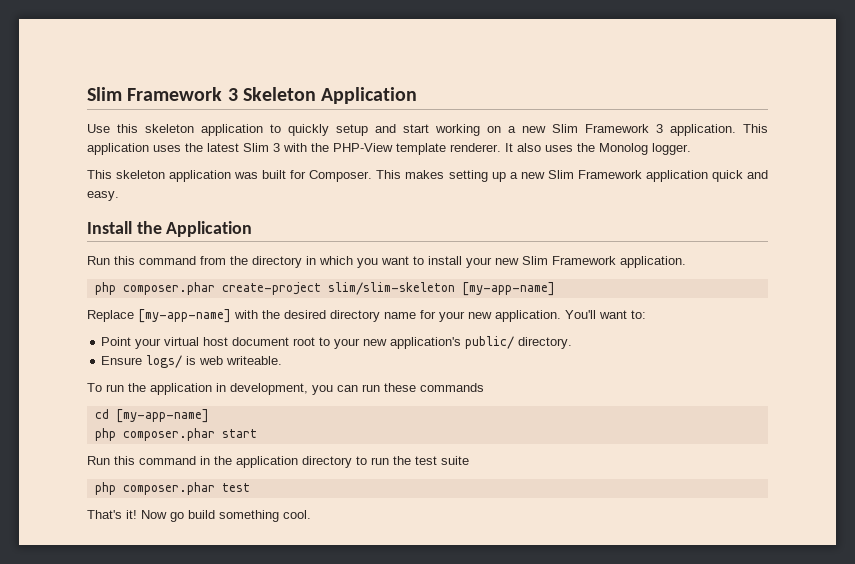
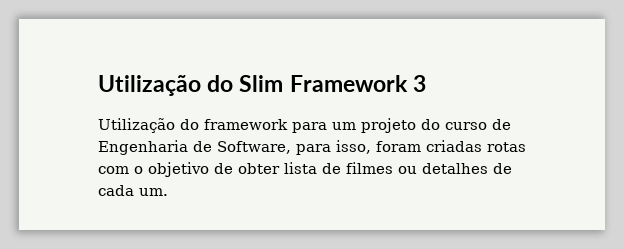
[87,87,418,104] [87,124,768,136] [87,143,691,155] [87,170,768,182] [87,191,119,201] [87,221,253,237] [87,256,686,268] [94,282,555,296] [87,309,646,323] [101,336,573,349] [101,355,283,368] [87,383,484,395] [94,409,209,423] [94,428,257,441] [87,456,469,468] [94,482,250,495] [87,510,311,522] Slim Framework 3 Skeleton Application // Use this skeleton application to quickly setup and start working on a new Slim Framework 3 application. This application uses the latest Slim 3 with the PHP-View template renderer. It also uses the Monolog logger. // This skeleton application was built for Composer. This makes setting up a new Slim Framework application quick and easy. // Install the Application // Run this command from the directory in which you want to install your new Slim Framework application. // php composer.phar create-project slim/slim-skeleton [my-app-name] // Replace [my-app-name] with the desired directory name for your new application. You'll want to: // Point your virtual host document root to your new application's public/ directory. // Ensure logs/ is web writeable. // To run the application in development, you can run these commands // cd [my-app-name] // php composer.phar start // Run this command in the application directory to run the test suite // php composer.phar test // That's it! Now go build something cool. -> [98,75,426,96] [98,118,511,133] [98,140,526,155] [98,162,512,177] [98,185,168,196] Utilização do Slim Framework 3 // Utilização do framework para um projeto do curso de Engenharia de Software, para isso, foram criadas rotas com o objetivo de obter lista de filmes ou detalhes de cada um.

